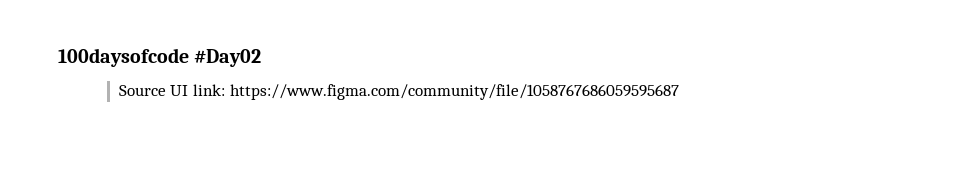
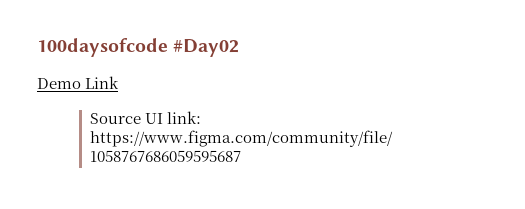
(262, 58) none -> [37,76,120,89] // Demo Link

